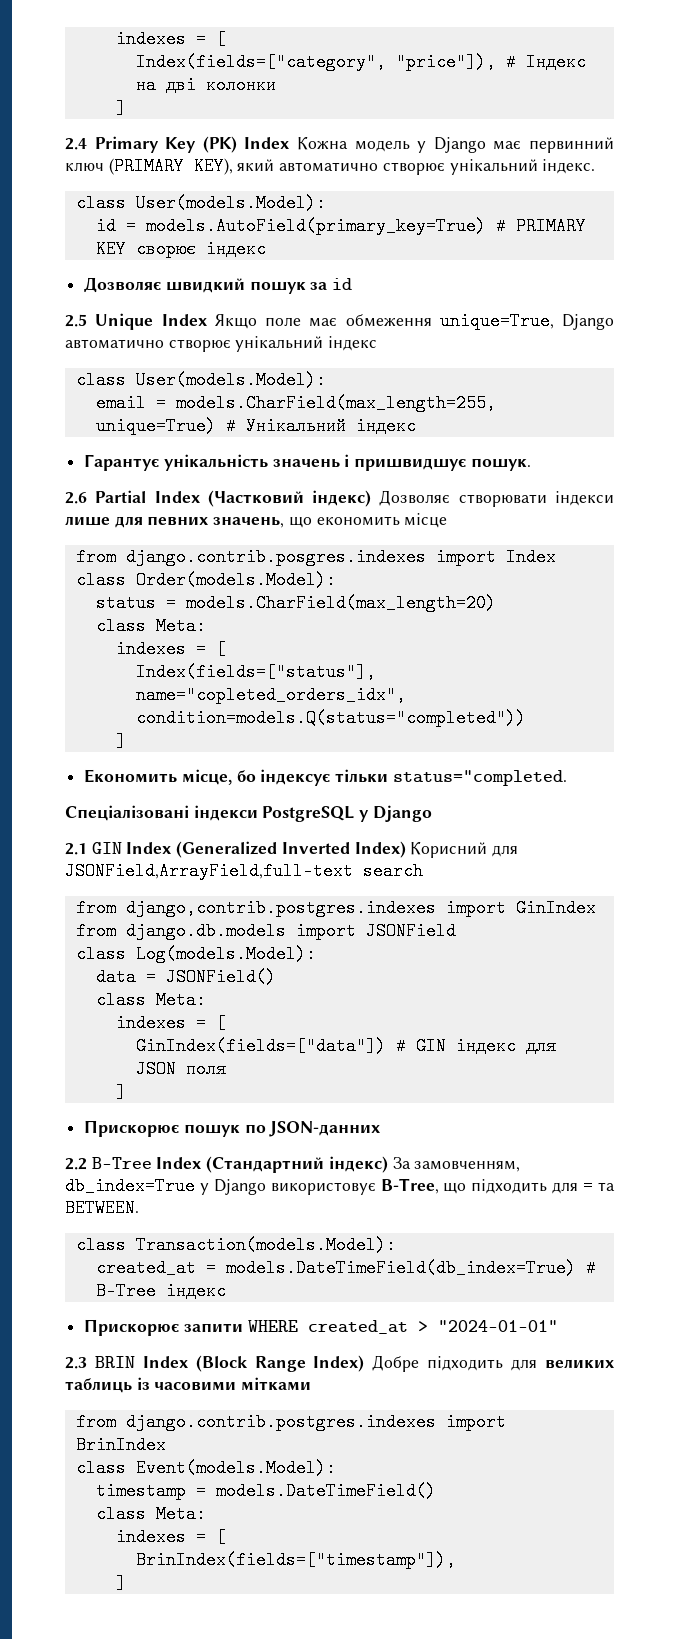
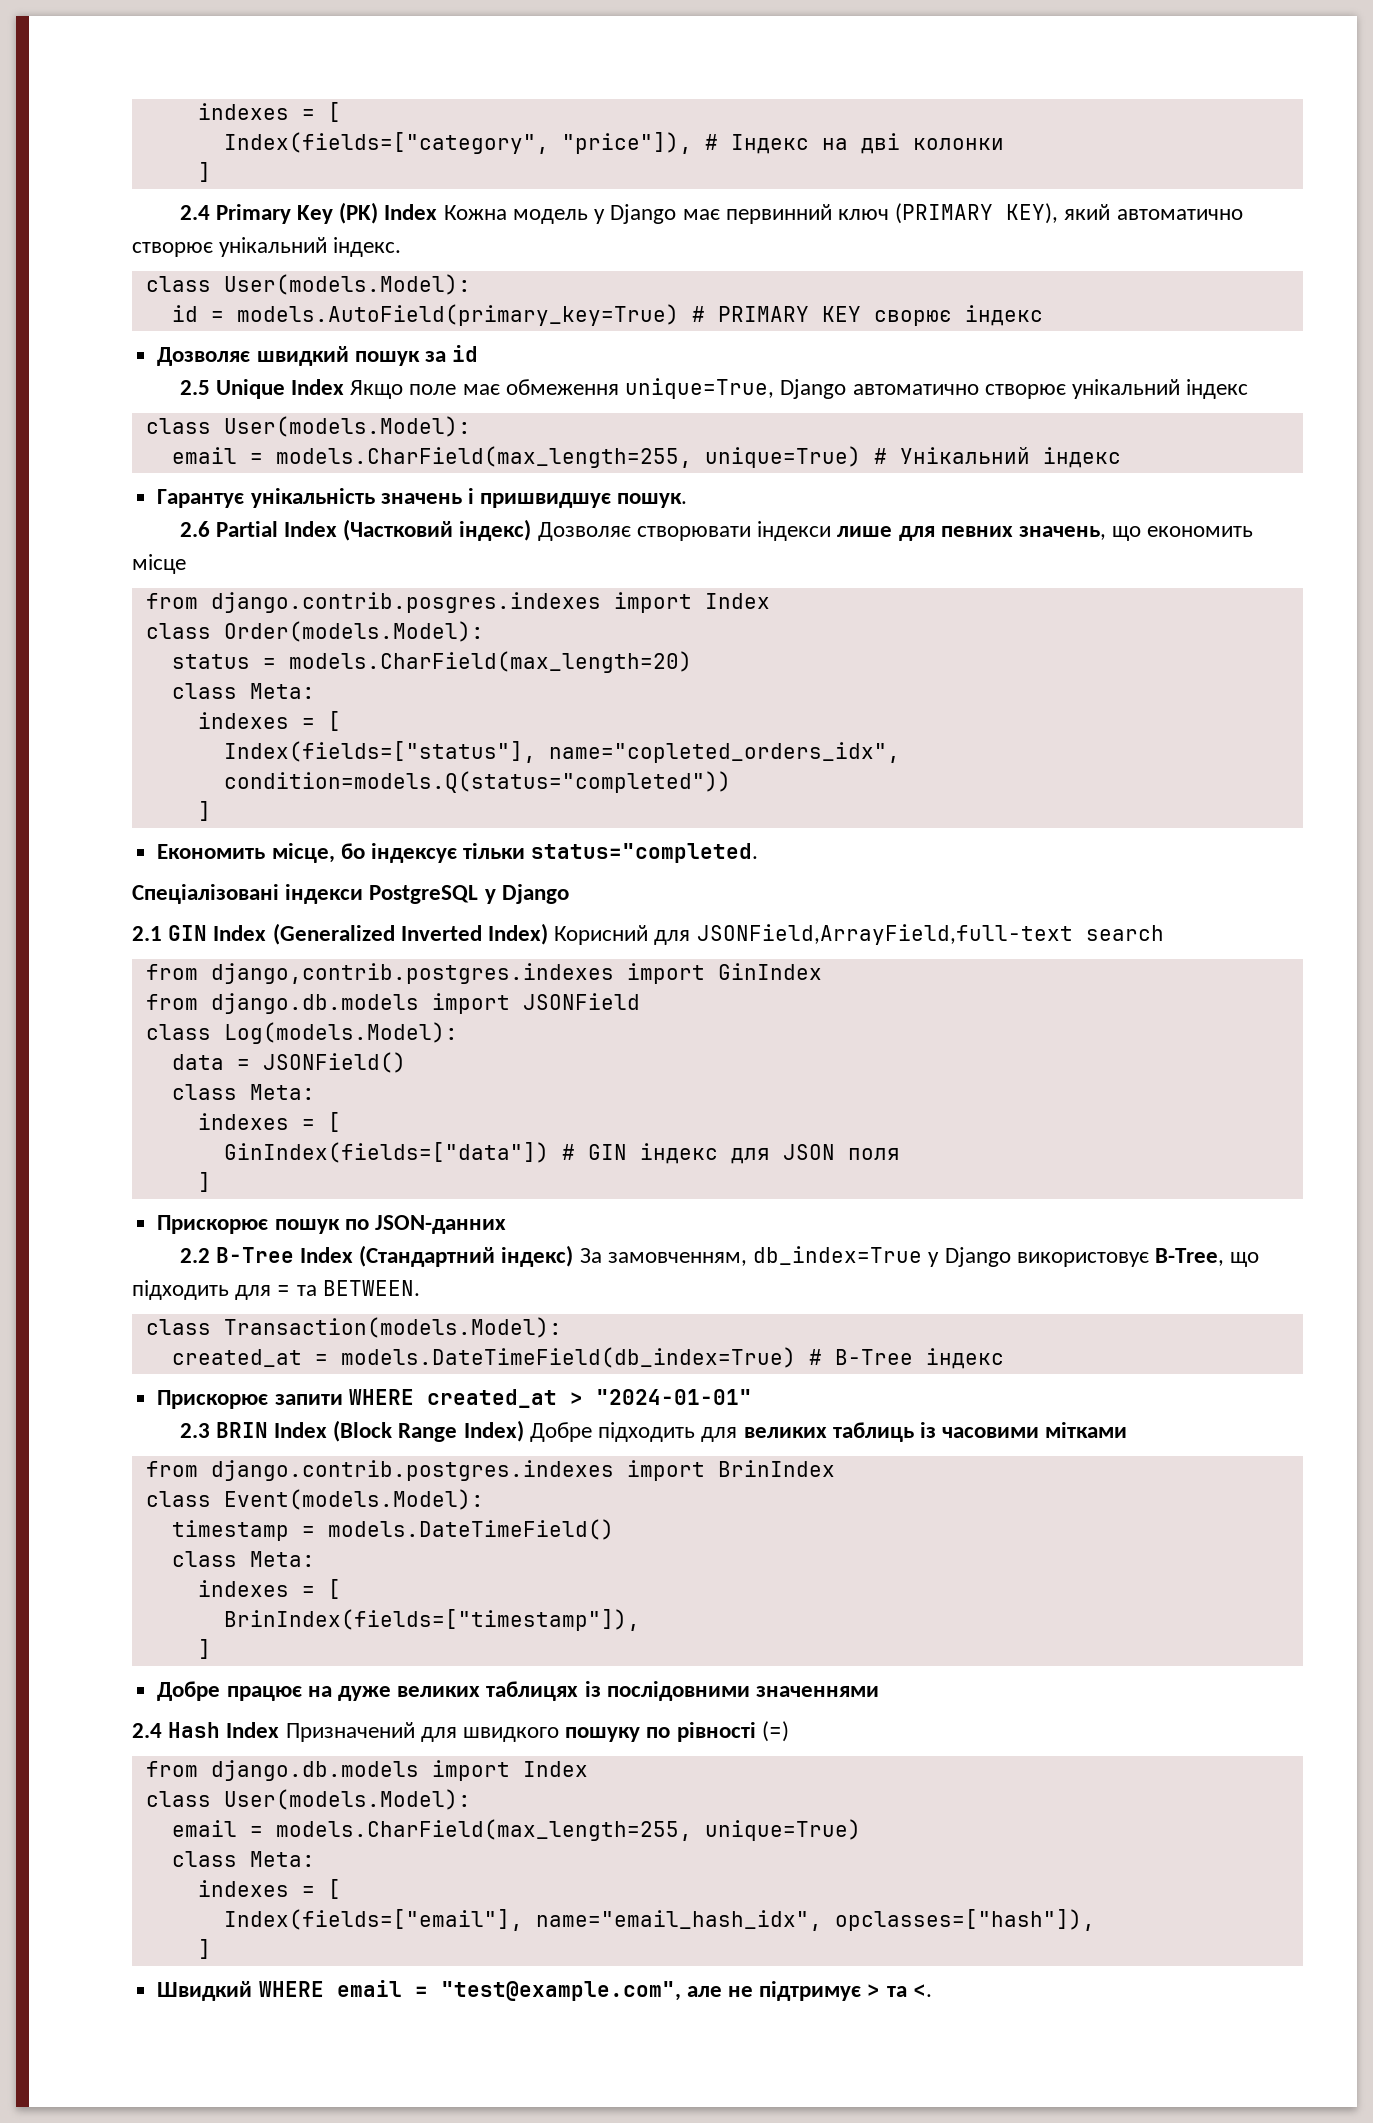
(126, 1583) none -> [157,1681,879,1701] [132,1721,789,1742] [145,1760,588,1781] [145,1789,471,1810] [171,1819,861,1841] [171,1851,315,1867] [197,1879,341,1899] [223,1909,1095,1931] [197,1939,211,1959] [157,1980,932,2001] // Добре працює на дуже великих таблицях із послідовними значеннями // 2.4 Hash Index Призначений для швидкого пошуку по рівності (=) // from django.db.models import Index // class User(models.Model): // email = models.CharField(max_length=255, unique=True) // class Meta: // indexes = [ // Index(fields=["email"], name="email_hash_idx", opclasses=["hash"]), // ] // Швидкий WHERE email = "test@example.com", але не підтримує > та <.

